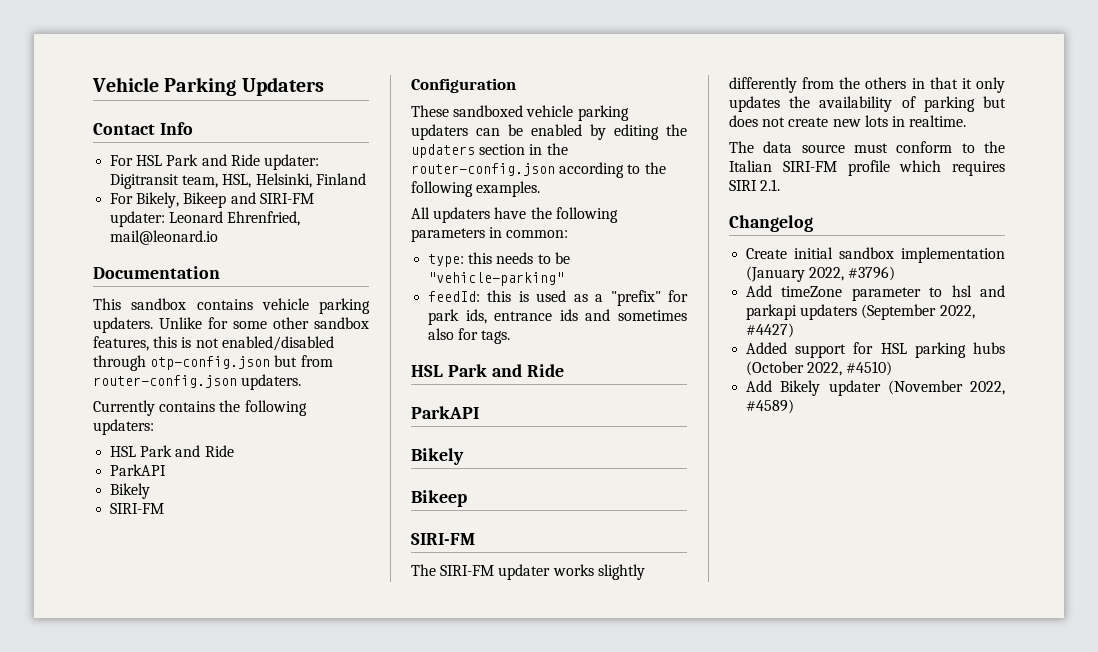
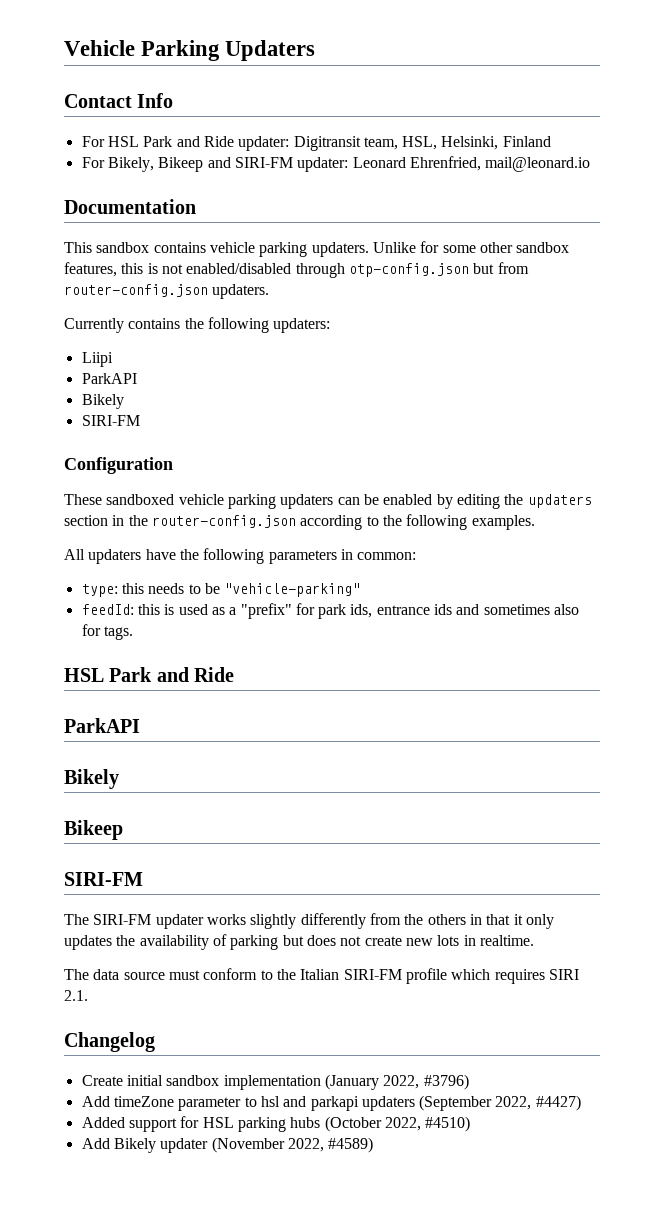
[110,445,234,457] HSL Park and Ride -> [81,352,113,367] Liipi

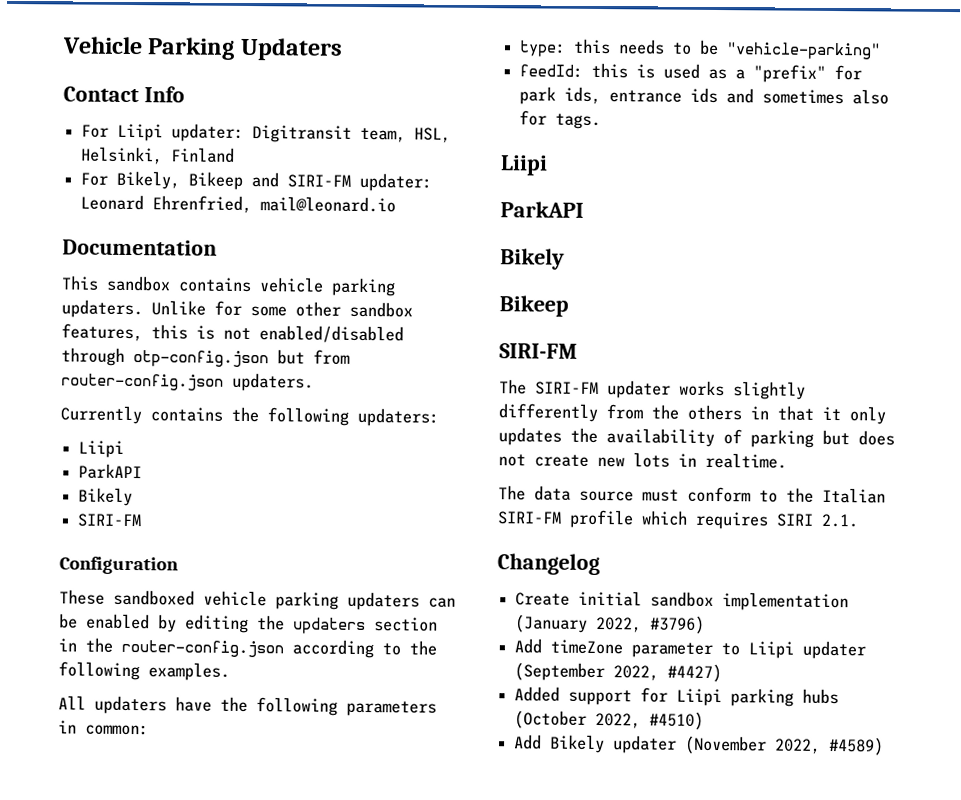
[107,136,234,147] HSL Park and Ride -> [117,123,164,142] Liipi
[64,667,235,682] HSL Park and Ride -> [500,155,548,176] Liipi
[260,1096,415,1111] hsl and parkapi updaters -> [748,640,867,660] Liipi updater
[202,1117,234,1128] HSL -> [676,688,723,707] Liipi

